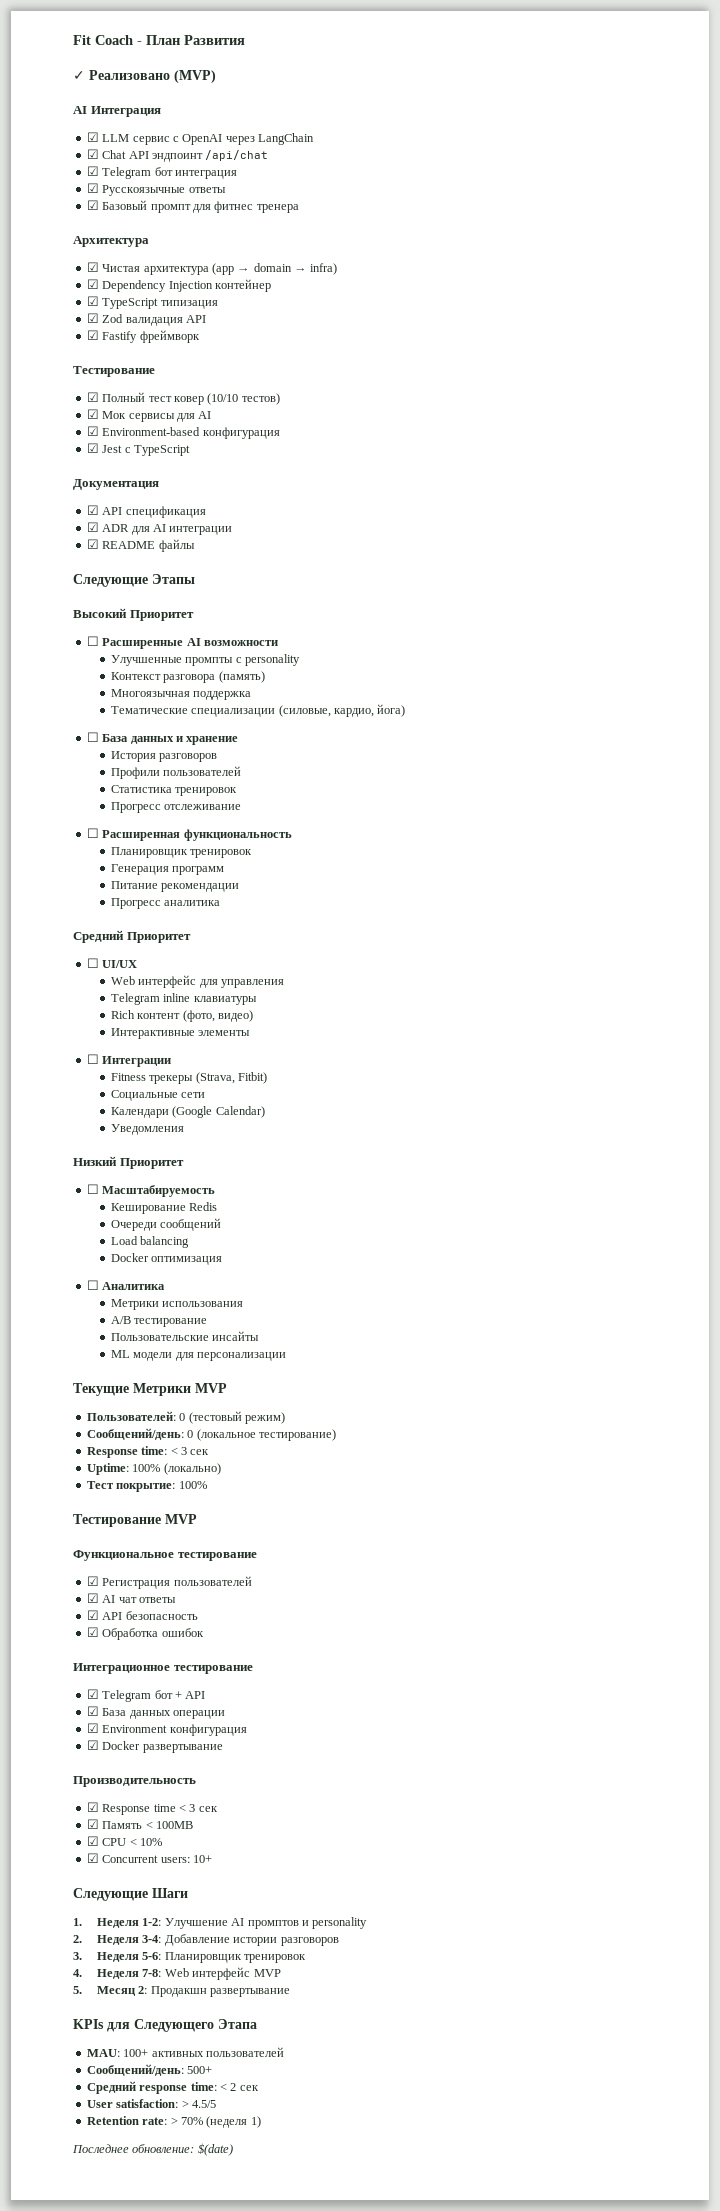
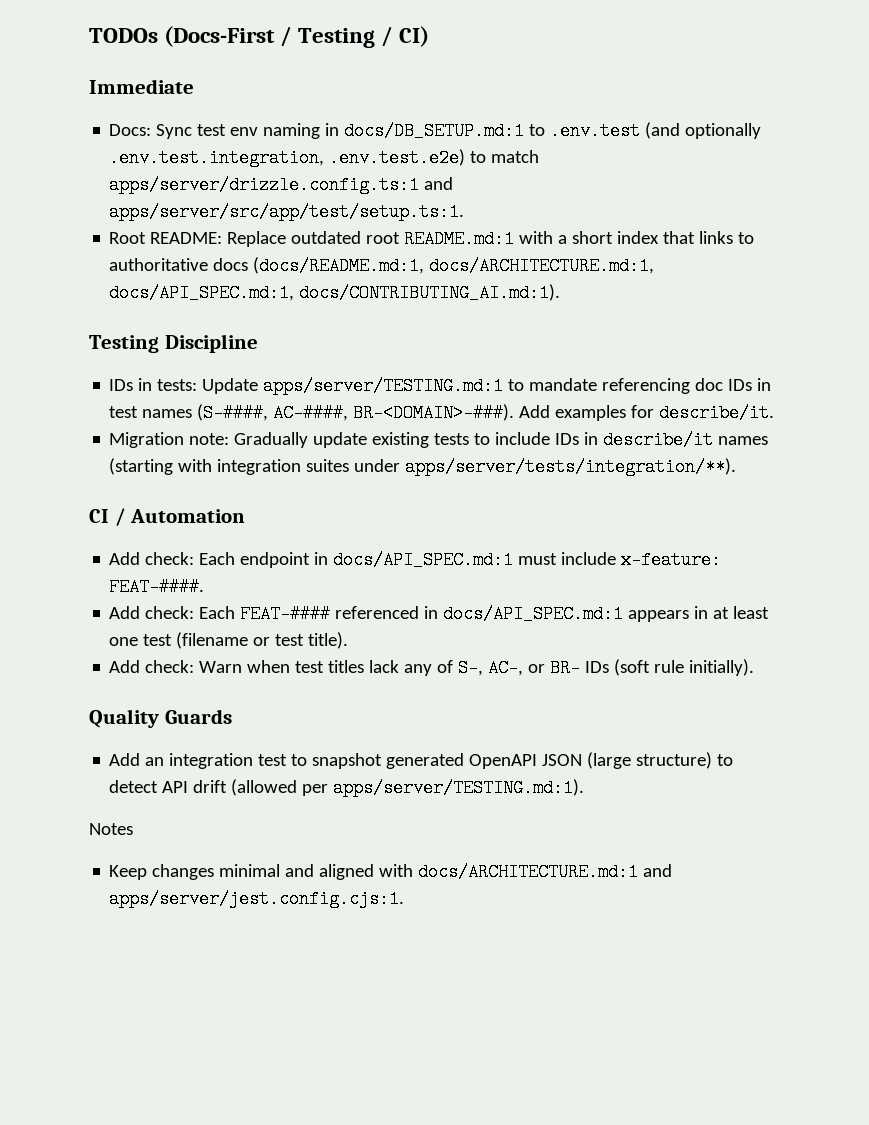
[73,35,245,45] [73,70,216,83] [73,106,161,117] [86,132,314,145] [86,149,269,162] [86,166,237,179] [86,183,226,196] [86,200,299,213] [73,236,149,247] [86,262,338,275] [86,279,271,292] [86,296,218,309] [86,313,206,326] [86,330,200,343] [73,366,155,377] [86,392,280,405] [86,409,212,422] [86,426,280,439] [86,443,190,456] [73,479,159,490] [86,505,206,518] [86,522,233,535] [86,539,195,552] [73,574,195,587] [73,608,194,621] [86,636,278,649] [110,654,300,666] [110,671,265,683] [110,689,252,700] [110,704,406,717] [86,732,239,745] [110,751,218,762] [110,766,242,779] [110,785,238,796] [110,802,242,813] [86,828,292,841] [110,847,253,858] [110,864,225,875] [110,881,240,892] [110,898,221,909] [73,930,191,943] [86,958,138,968] [110,975,284,988] [110,993,257,1005] [110,1010,253,1022] [110,1028,251,1039] [86,1054,172,1067] [110,1072,267,1084] [110,1090,206,1101] [110,1106,265,1118] [110,1124,184,1135] [73,1156,184,1169] [86,1184,216,1197] [110,1202,218,1214] [110,1218,222,1231] [110,1236,190,1248] [110,1253,223,1265] [86,1280,166,1290] [110,1299,244,1310] [110,1316,208,1327] [110,1331,260,1341] [110,1350,286,1361] [73,1383,227,1396] [86,1411,285,1424] [86,1428,336,1441] [86,1446,210,1458] [86,1463,221,1475] [86,1481,207,1492] [73,1514,197,1527] [73,1550,257,1561] [86,1576,252,1589] [86,1593,176,1603] [86,1610,198,1620] [86,1627,204,1640] [73,1663,253,1674] [86,1689,206,1702] [86,1706,225,1719] [86,1723,247,1736] [86,1740,223,1753] [73,1776,196,1787] [86,1802,218,1815] [86,1819,193,1829] [86,1836,162,1846] [86,1853,212,1863] [73,1888,188,1901] [73,1917,368,1929] [73,1934,339,1946] [73,1952,307,1963] [73,1967,281,1980] [73,1986,291,1997] [73,2019,257,2032] [86,2047,284,2057] [86,2064,213,2076] [86,2081,259,2094] [86,2099,216,2108] [86,2116,261,2128] [72,2143,233,2156] Fit Coach - План Развития // ✓ Реализовано (MVP) // AI Интеграция // ☑ LLM сервис с OpenAI через LangChain // ☑ Chat API эндпоинт /api/chat // ☑ Telegram бот интеграция // ☑ Русскоязычные ответы // ☑ Базовый промпт для фитнес тренера // Архитектура // ☑ Чистая архитектура (app → domain → infra) // ☑ Dependency Injection контейнер // ☑ TypeScript типизация // ☑ Zod валидация API // ☑ Fastify фреймворк // Тестирование // ☑ Полный тест ковер (10/10 тестов) // ☑ Мок сервисы для AI // ☑ Environment-based конфигурация // ☑ Jest с TypeScript // Документация // ☑ API спецификация // ☑ ADR для AI интеграции // ☑ README файлы // Следующие Этапы // Высокий Приоритет // ☐ Расширенные AI возможности // Улучшенные промпты с personality // Контекст разговора (память) // Многоязычная поддержка // Тематические специализации (силовые, кардио, йога) // ☐ База данных и хранение // История разговоров // Профили пользователей // Статистика тренировок // Прогресс отслеживание // ☐ Расширенная функциональность // Планировщик тренировок // Генерация программ // Питание рекомендации // Прогресс аналитика // Средний Приоритет // ☐ UI/UX // Web интерфейс для управления // Telegram inline клавиатуры // Rich контент (фото, видео) // Интерактивные элементы // ☐ Интеграции // Fitness трекеры (Strava, Fitbit) // Социальные сети // Календари (Google Calendar) // Уведомления // Низкий Приоритет // ☐ Масштабируемость // Кеширование Redis // Очереди сообщений // Load balancing // Docker оптимизация // ☐ Аналитика // Метрики использования // A/B тестирование // Пользовательские инсайты // ML модели для персонализации // Текущие Метрики MVP // Пользователей: 0 (тестовый режим) // Сообщений/день: 0 (локальное тестирование) // Response time: < 3 сек // Uptime: 100% (локально) // Тест покрытие: 100% // Тестирование MVP // Функциональное тестирование // ☑ Регистрация пользователей // ☑ AI чат ответы // ☑ API безопасность // ☑ Обработка ошибок // Интеграционное тестирование // ☑ Telegram бот + API // ☑ База данных операции // ☑ Environment конфигурация // ☑ Docker развертывание // Производительность // ☑ Response time < 3 сек // ☑ Память < 100MB // ☑ CPU < 10% // ☑ Concurrent users: 10+ // Следующие Шаги // 1. Неделя 1-2: Улучшение AI промптов и personality // 2. Неделя 3-4: Добавление истории разговоров // 3. Неделя 5-6: Планировщик тренировок // 4. Неделя 7-8: Web интерфейс MVP // 5. Месяц 2: Продакшн развертывание // KPIs для Следующего Этапа // MAU: 100+ активных пользователей // Сообщений/день: 500+ // Средний response time: < 2 сек // User satisfaction: > 4.5/5 // Retention rate: > 70% (неделя 1) // Последнее обновление: $(date) -> [89,26,430,48] [89,79,194,94] [109,122,762,140] [109,149,540,167] [109,176,454,194] [109,203,465,221] [109,230,755,248] [109,257,655,275] [109,284,561,302] [89,334,258,353] [109,377,772,395] [109,404,775,422] [109,431,769,449] [109,458,737,476] [89,508,246,526] [109,551,722,569] [109,578,205,596] [109,605,770,623] [109,632,349,649] [109,659,755,677] [89,709,232,728] [109,752,734,769] [109,779,585,797] [89,823,133,835] [109,863,673,881] [109,890,405,908] TODOs (Docs-First / Testing / CI) // Immediate // Docs: Sync test env naming in docs/DB_SETUP.md:1 to .env.test (and optionally .env.test.integration, .env.test.e2e) to match apps/server/drizzle.config.ts:1 and apps/server/src/app/test/setup.ts:1. // Root README: Replace outdated root README.md:1 with a short index that links to authoritative docs (docs/README.md:1, docs/ARCHITECTURE.md:1, docs/API_SPEC.md:1, docs/CONTRIBUTING_AI.md:1). // Testing Discipline // IDs in tests: Update apps/server/TESTING.md:1 to mandate referencing doc IDs in test names (S-####, AC-####, BR-<DOMAIN>-###). Add examples for describe/it. // Migration note: Gradually update existing tests to include IDs in describe/it names (starting with integration suites under apps/server/tests/integration/**). // CI / Automation // Add check: Each endpoint in docs/API_SPEC.md:1 must include x-feature: FEAT-####. // Add check: Each FEAT-#### referenced in docs/API_SPEC.md:1 appears in at least one test (filename or test title). // Add check: Warn when test titles lack any of S-, AC-, or BR- IDs (soft rule initially). // Quality Guards // Add an integration test to snapshot generated OpenAPI JSON (large structure) to detect API drift (allowed per apps/server/TESTING.md:1). // Notes // Keep changes minimal and aligned with docs/ARCHITECTURE.md:1 and apps/server/jest.config.cjs:1.

